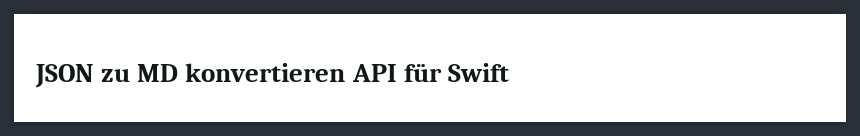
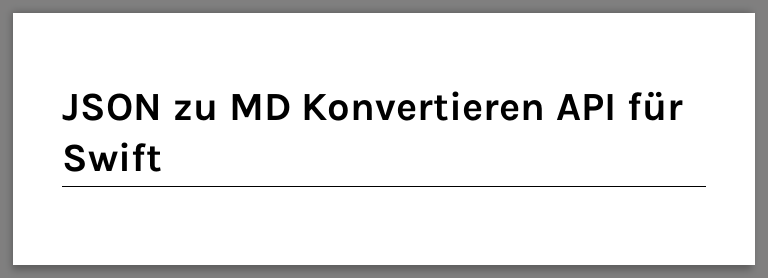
[185,63,346,82] konvertieren -> [301,91,546,121] Konvertieren

